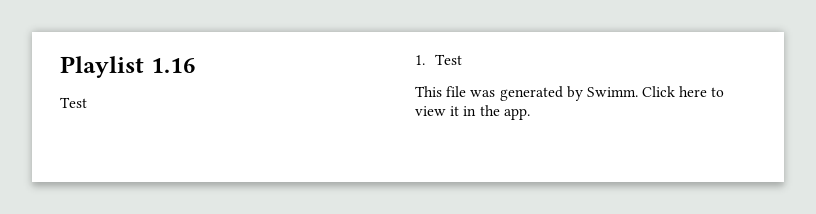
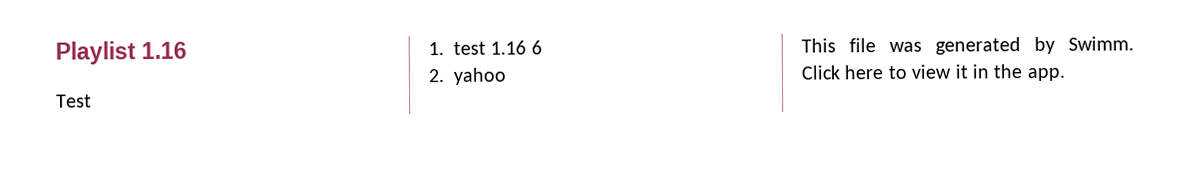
[434,54,462,65] Test -> [453,40,542,55] [428,67,506,85] test 1.16 6 // 2. yahoo

